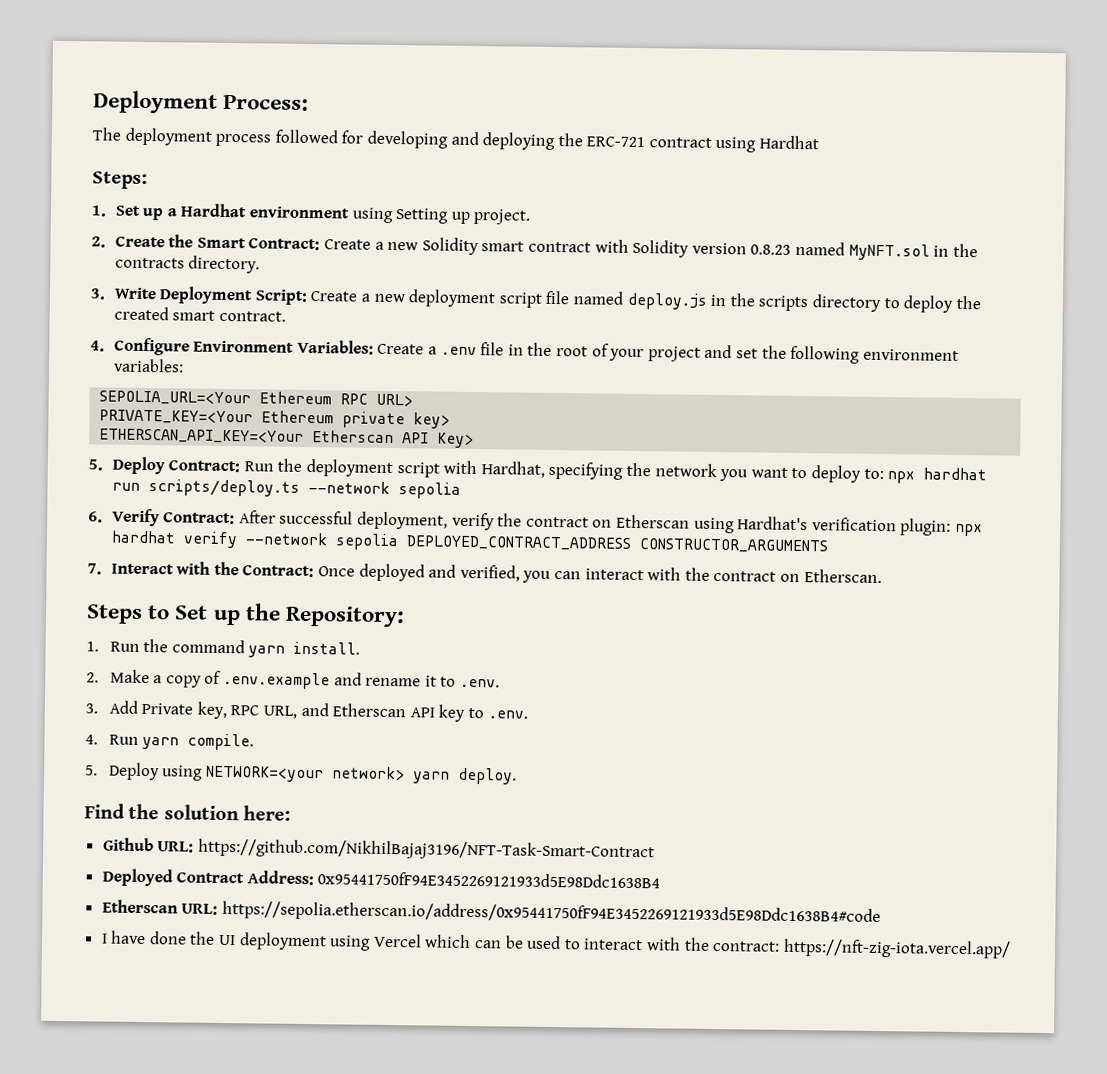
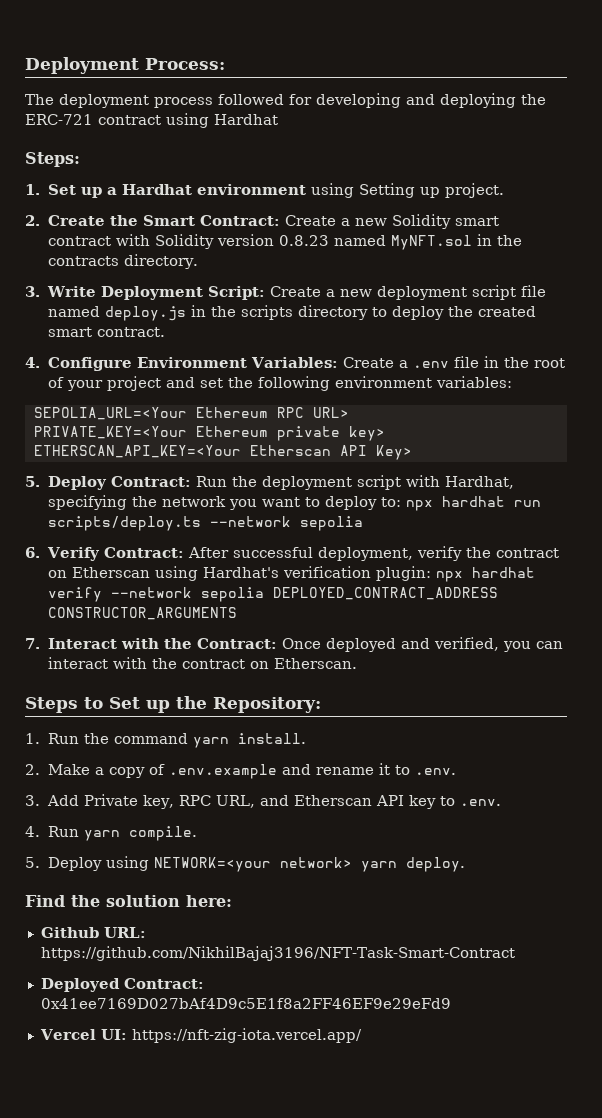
[176,870,661,889] [101,899,881,927] [100,930,781,952] Contract Address: 0x95441750fF94E3452269121933d5E98Ddc1638B4 // Etherscan URL: https://sepolia.etherscan.io/address/0x95441750fF94E3452269121933d5E98Ddc1638B4#code // I have done the UI deployment using Vercel which can be used to interact with the contract: -> [123,978,204,989] [40,998,451,1009] [39,1029,127,1040] Contract: 0x41ee7169D027bAf4D9c5E1f8a2FF46EF9e29eFd9 // Vercel UI:

